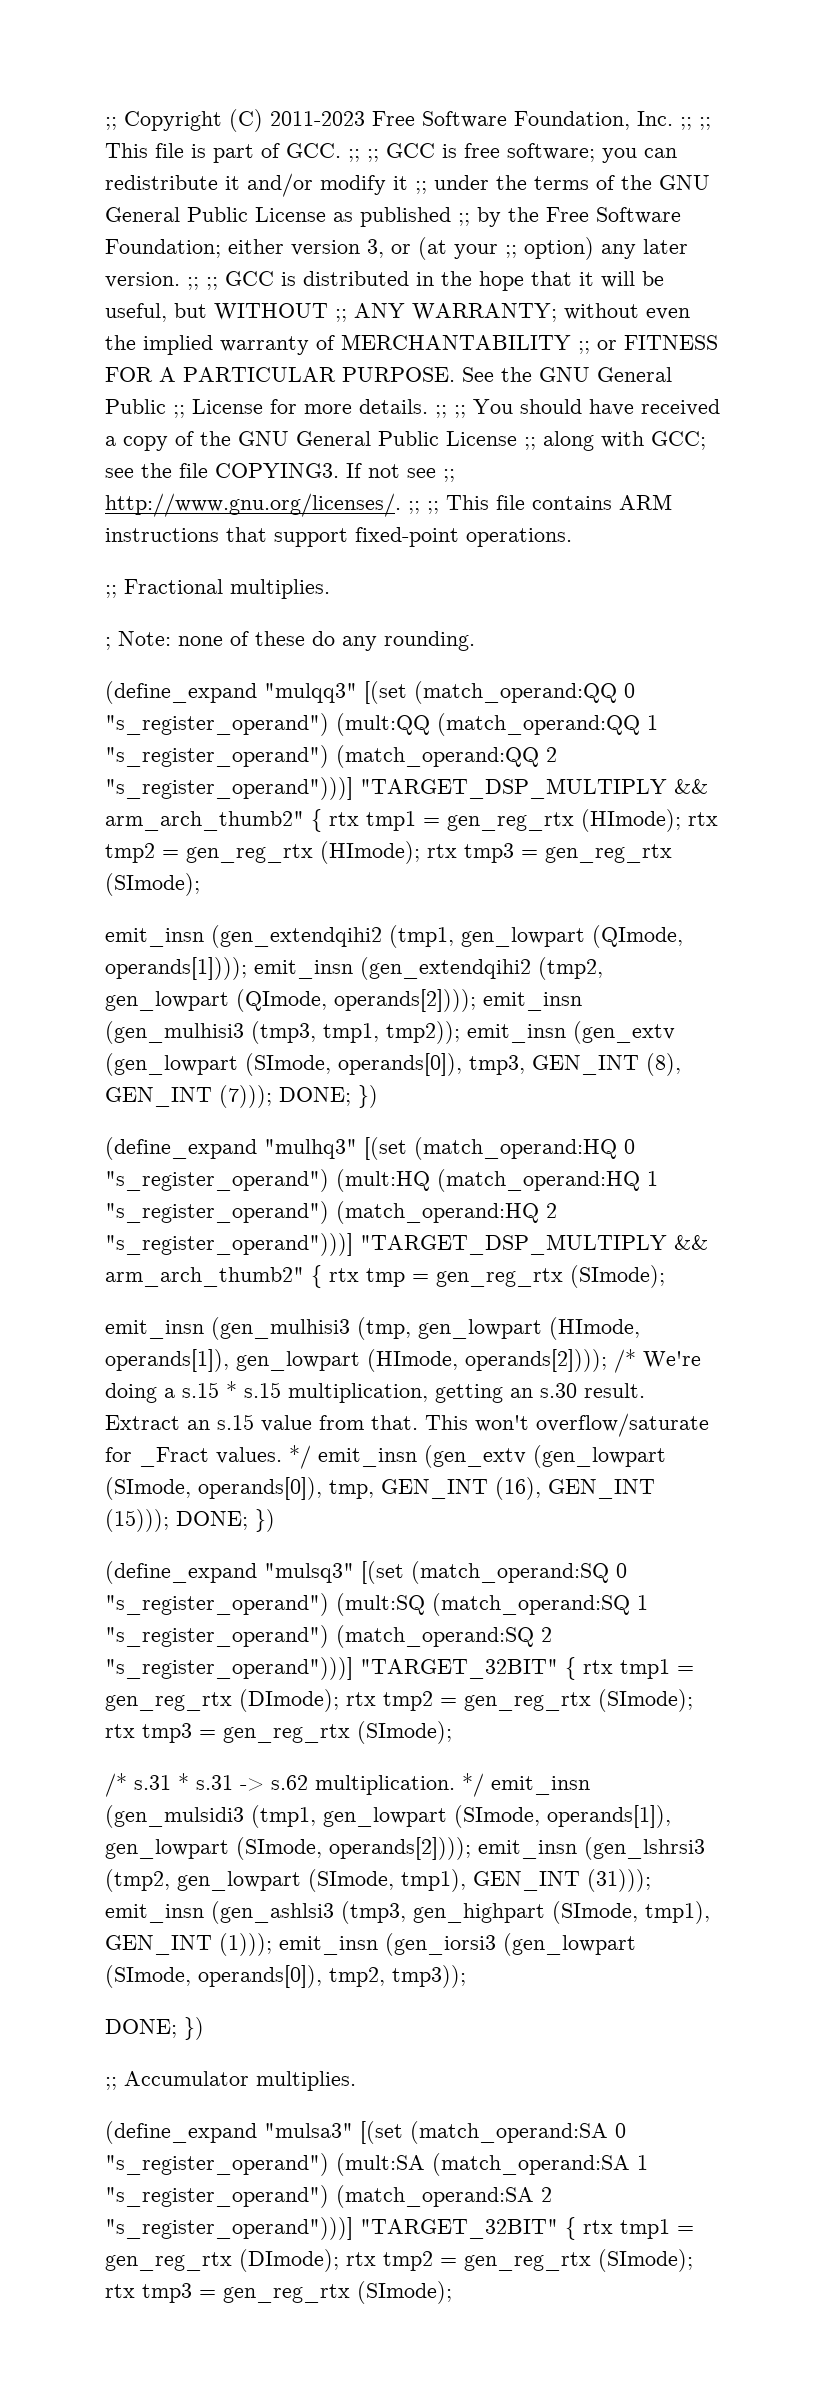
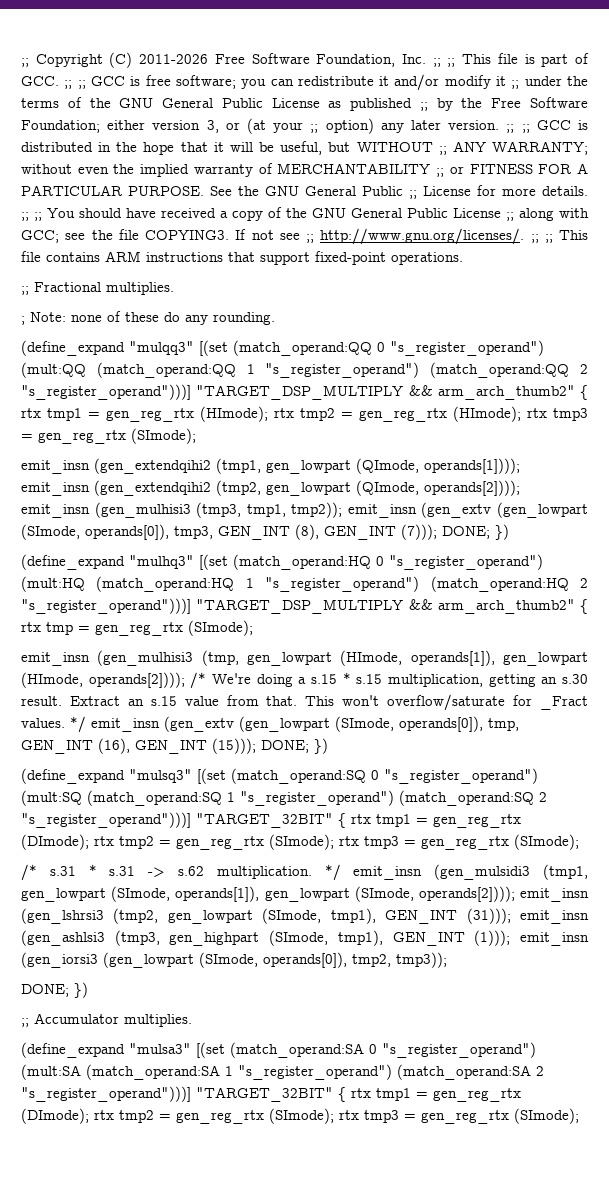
[270,111,365,126] 2011-2023 -> [139,54,209,64] 2011-2026

